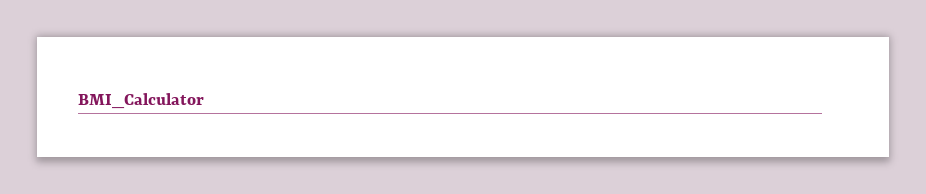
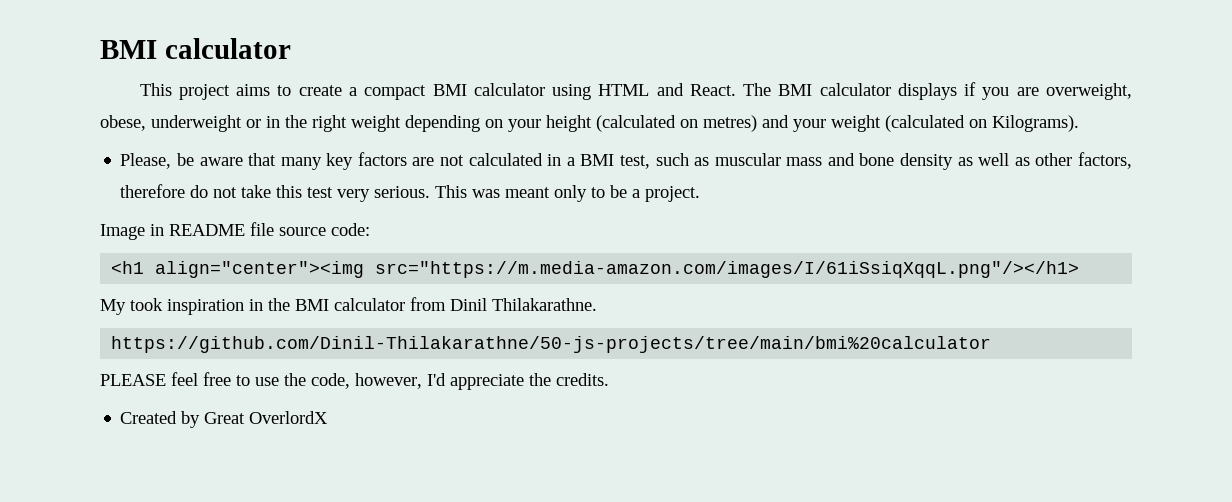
[78,93,204,109] BMI_Calculator -> [100,38,291,59] [139,82,1133,100] [100,115,1079,132] [120,152,1133,170] [120,184,701,202] [100,222,370,240] [111,261,1080,278] [100,297,597,315] [111,336,992,353] [100,372,609,390] [120,411,329,428] BMI calculator // This project aims to create a compact BMI calculator using HTML and React. The BMI calculator displays if you are overweight, obese, underweight or in the right weight depending on your height (calculated on metres) and your weight (calculated on Kilograms). // Please, be aware that many key factors are not calculated in a BMI test, such as muscular mass and bone density as well as other factors, therefore do not take this test very serious. This was meant only to be a project. // Image in README file source code: // <h1 align="center"><img src="https://m.media-amazon.com/images/I/61iSsiqXqqL.png"/></h1> // My took inspiration in the BMI calculator from Dinil Thilakarathne. // https://github.com/Dinil-Thilakarathne/50-js-projects/tree/main/bmi%20calculator // PLEASE feel free to use the code, however, I'd appreciate the credits. // Created by Great OverlordX

